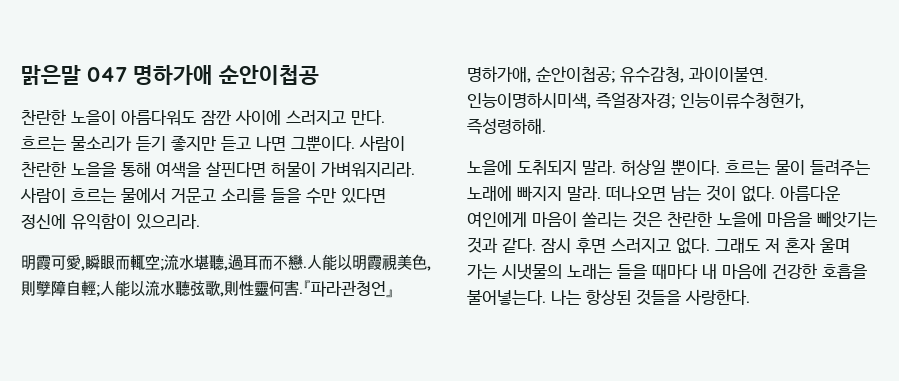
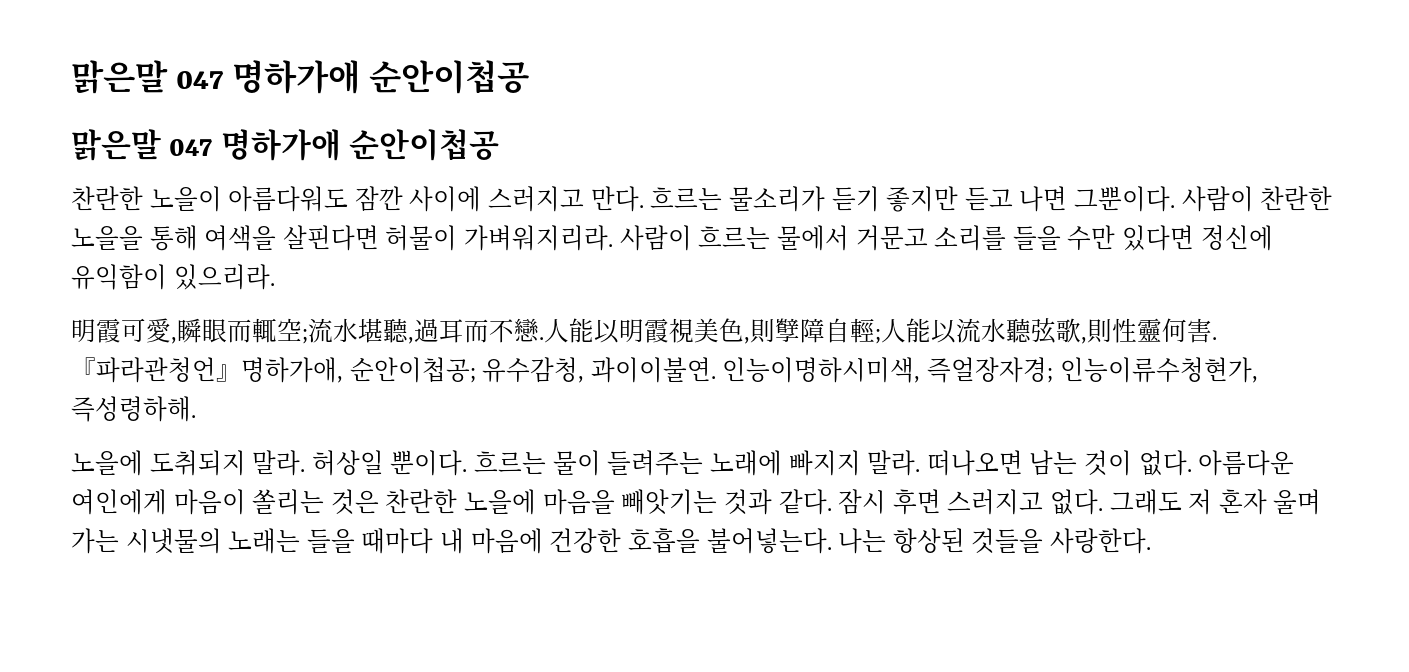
[21,65,319,85] 맑은말 047 명하가애 순안이첩공 -> [71,60,530,94] [71,129,500,161] 맑은말 047 명하가애 순안이첩공 // 맑은말 047 명하가애 순안이첩공

